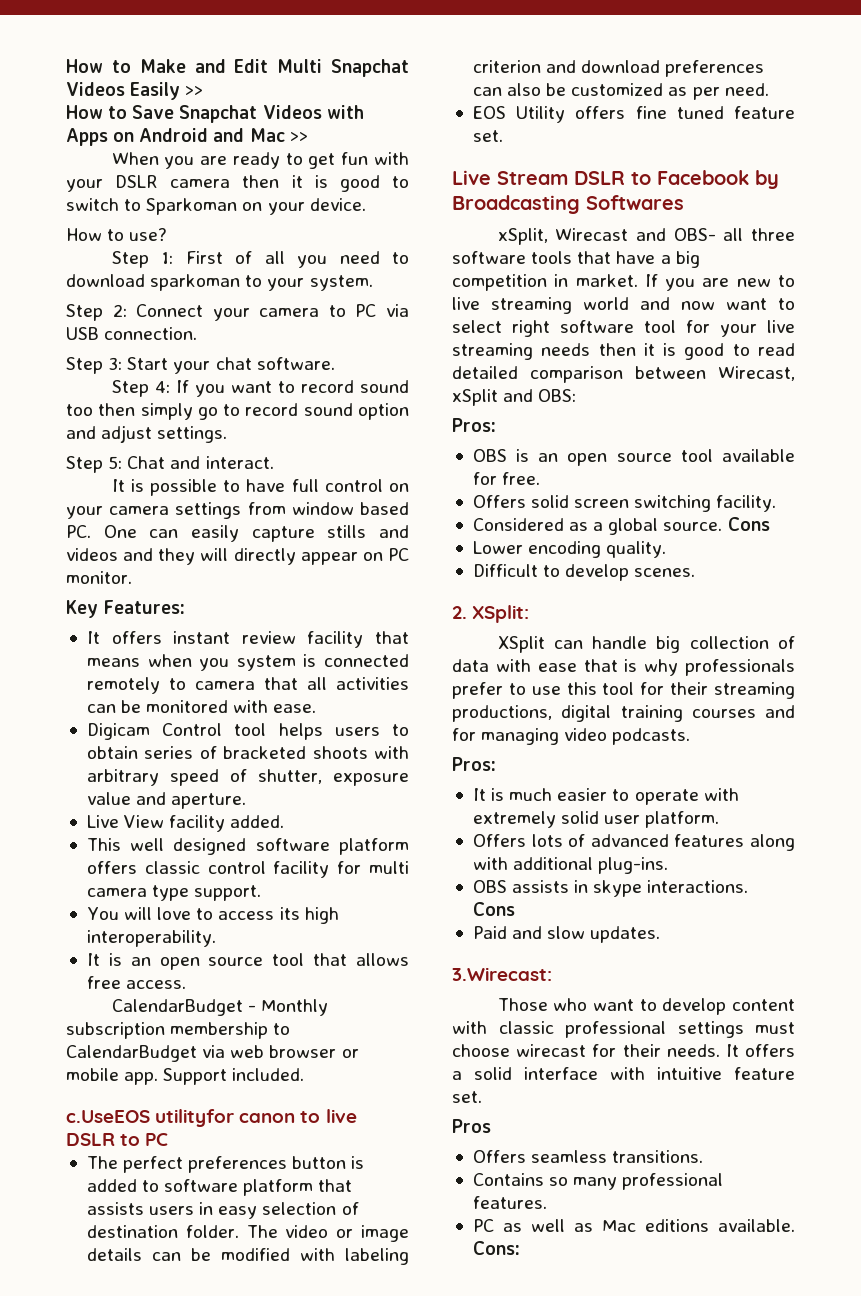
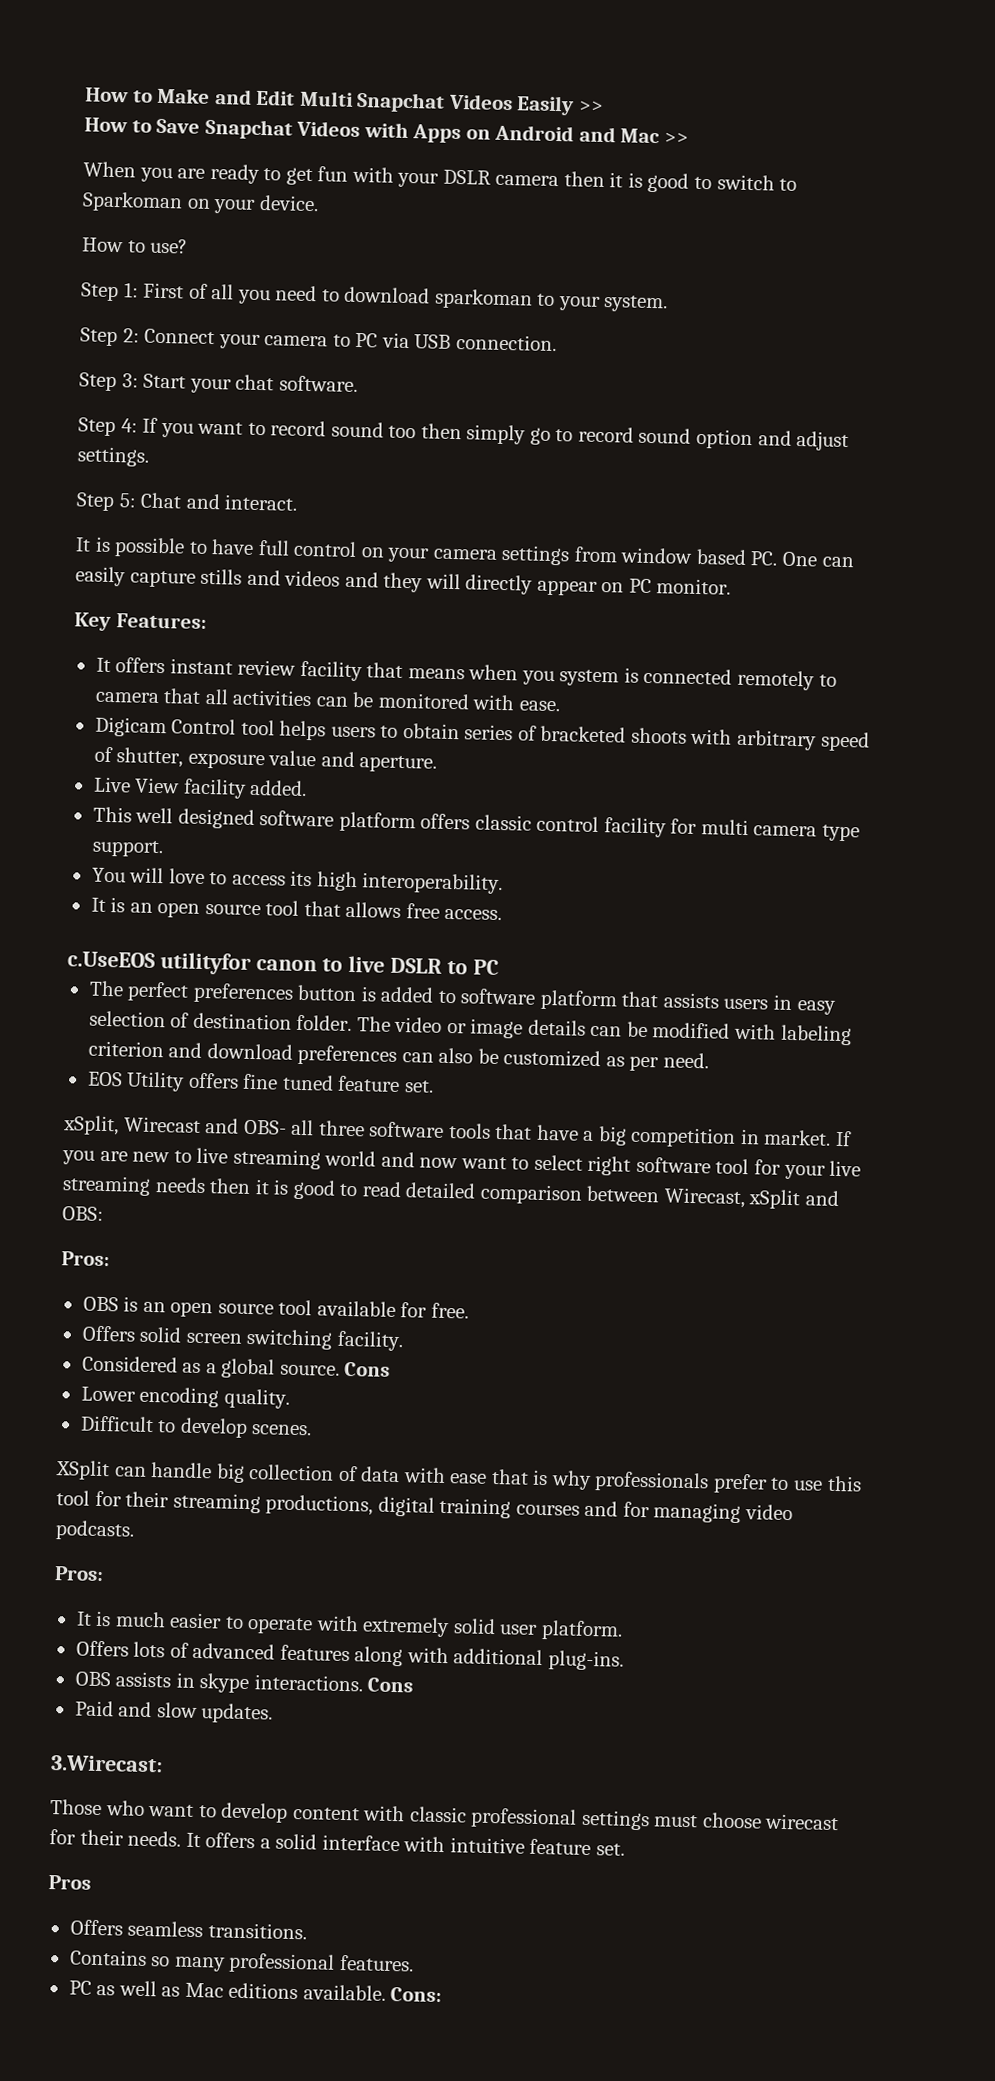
[111,999,328,1016] [66,1022,291,1039] [66,1045,359,1062] [66,1068,305,1085] // CalendarBudget - Monthly subscription membership to CalendarBudget via web browser or mobile app. Support included. -> (503, 914) none
[452,170,779,189] [452,195,684,214] // Live Stream DSLR to Facebook by Broadcasting Softwares -> (434, 1086) none
[452,605,530,623] // 2. XSplit: -> (313, 1430) none

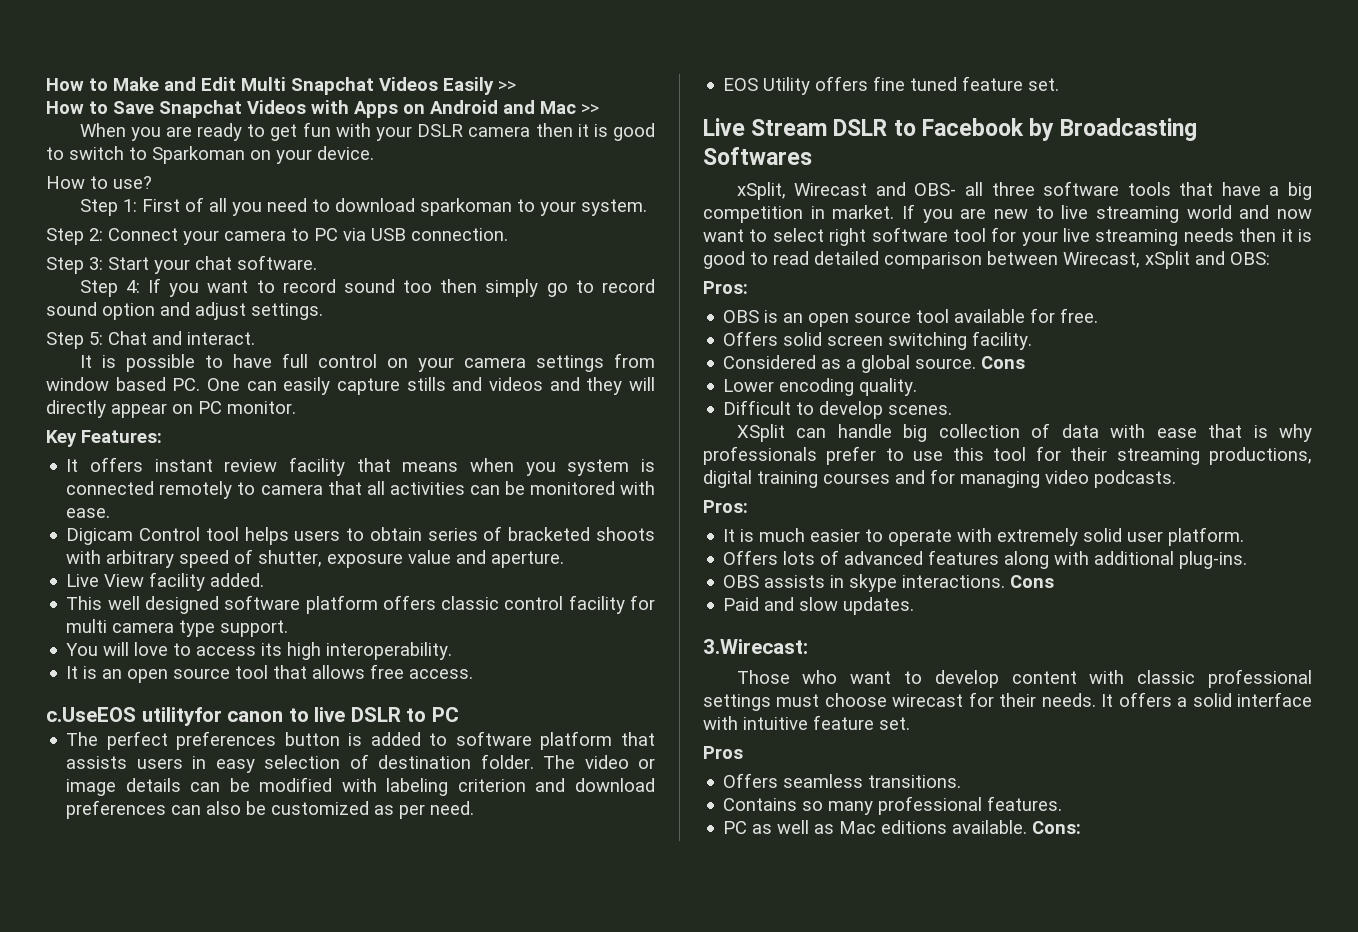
(434, 1086) none -> [703,118,1198,141] [703,147,812,165] // Live Stream DSLR to Facebook by Broadcasting Softwares

